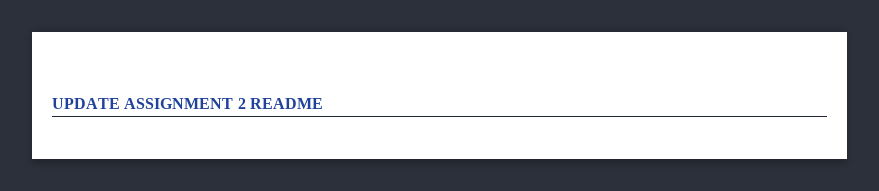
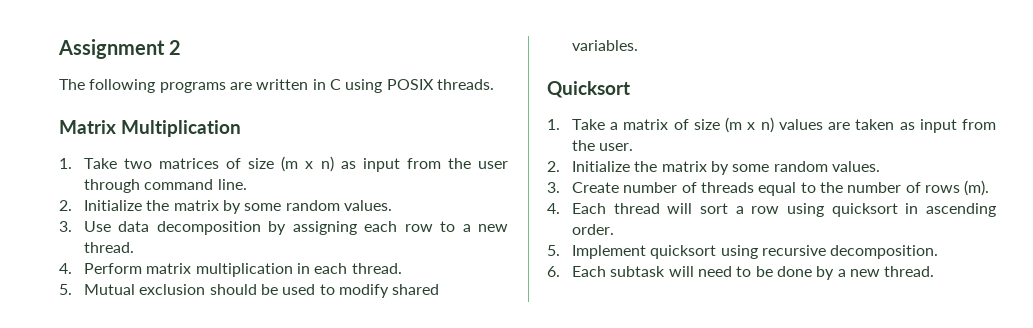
[52,98,234,109] UPDATE ASSIGNMENT -> [58,39,165,59] Assignment
[249,98,323,109] README -> [59,79,494,93] [59,120,241,137] [59,156,509,172] [83,179,247,193] [59,200,392,214] [59,221,508,235] [83,242,134,253] [59,263,402,277] [59,284,440,298] [571,40,638,51] [547,81,630,98] [547,117,996,133] [571,140,634,151] [547,161,880,175] [547,180,990,196] [547,203,996,217] [571,224,614,235] [547,245,939,259] [547,266,935,280] // The following programs are written in C using POSIX threads. // Matrix Multiplication // 1. Take two matrices of size (m x n) as input from the user through command line. // 2. Initialize the matrix by some random values. // 3. Use data decomposition by assigning each row to a new thread. // 4. Perform matrix multiplication in each thread. // 5. Mutual exclusion should be used to modify shared variables. // Quicksort // 1. Take a matrix of size (m x n) values are taken as input from the user. // 2. Initialize the matrix by some random values. // 3. Create number of threads equal to the number of rows (m). // 4. Each thread will sort a row using quicksort in ascending order. // 5. Implement quicksort using recursive decomposition. // 6. Each subtask will need to be done by a new thread.

